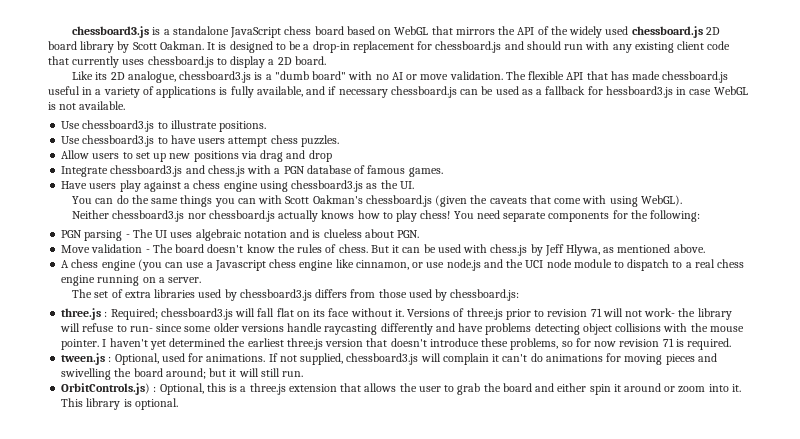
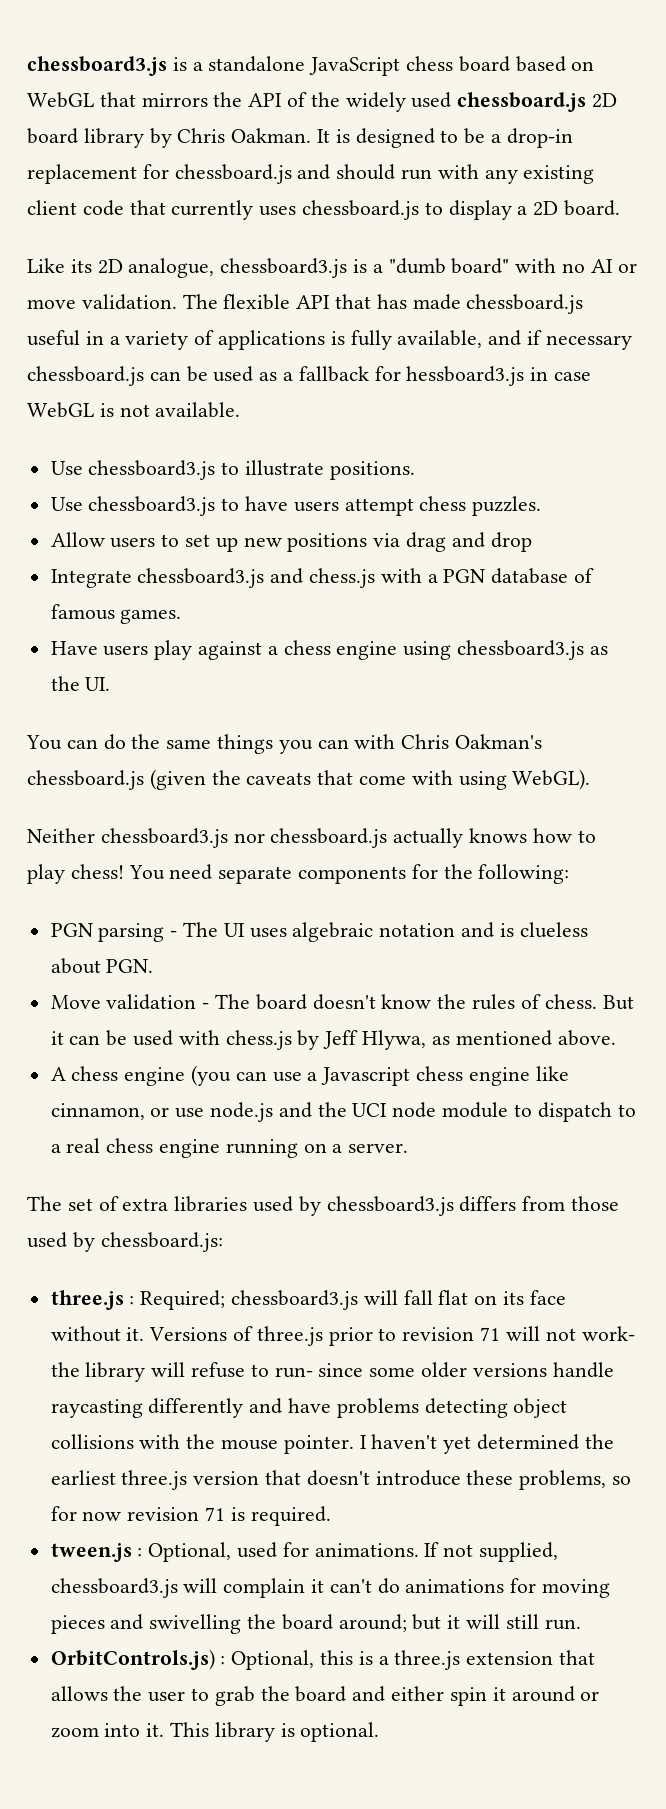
[132,42,157,50] Scott -> [177,128,226,143] Chris
[285,196,310,204] Scott -> [401,734,450,749] Chris

